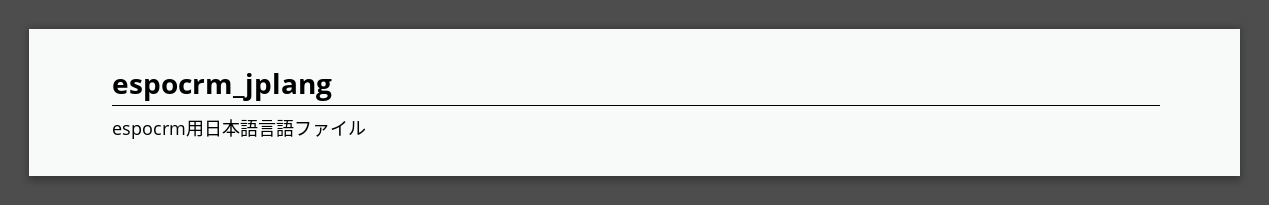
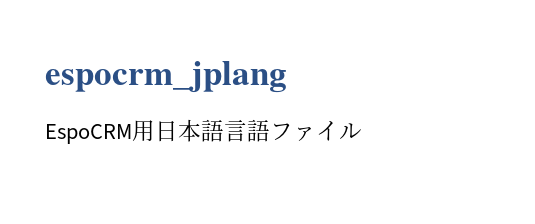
[112,125,186,139] espocrm -> [45,124,132,144] EspoCRM

